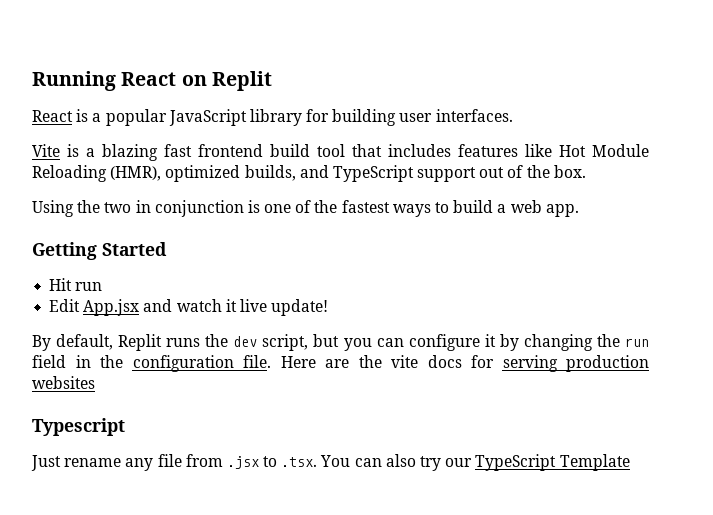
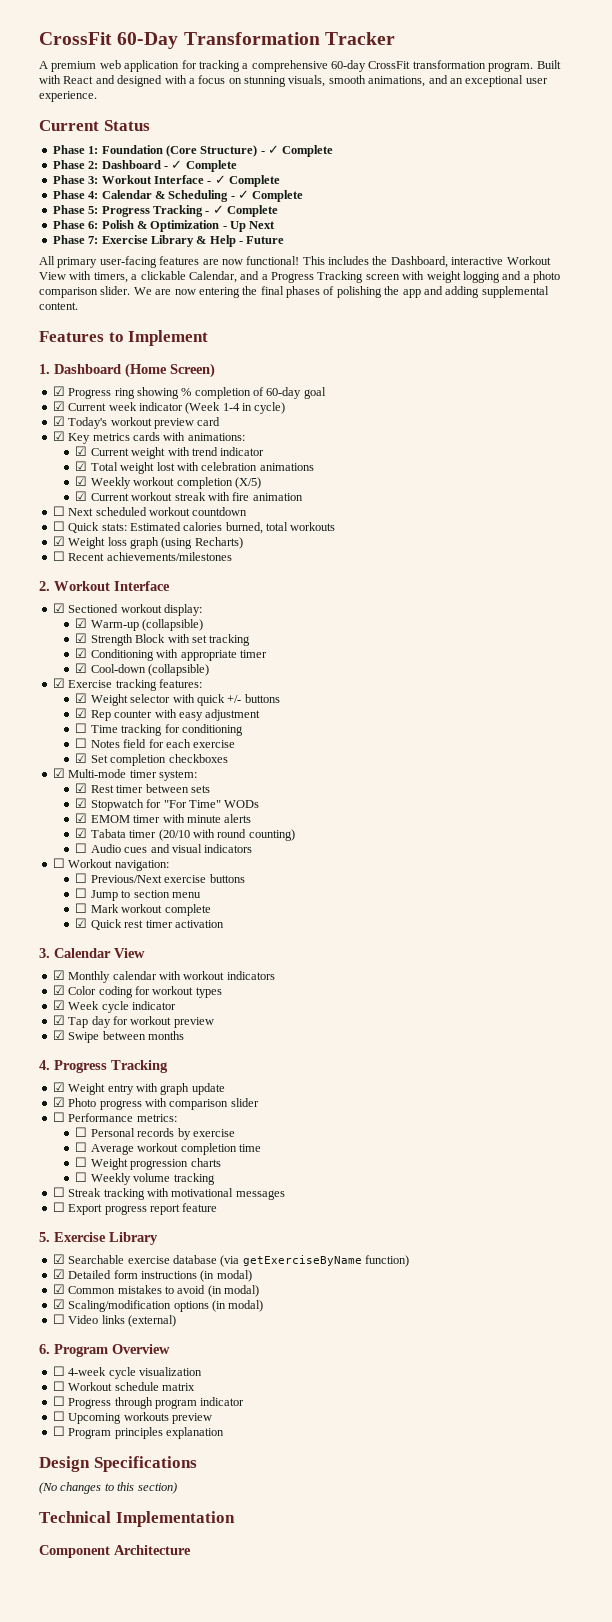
[32,71,272,91] [32,109,513,126] [32,144,649,161] [32,165,586,182] [32,200,579,217] [32,242,167,260] [49,278,103,291] [49,299,329,316] [32,334,649,351] [32,355,649,372] [32,376,95,389] [32,418,125,436] [31,454,630,471] Running React on Replit // React is a popular JavaScript library for building user interfaces. // Vite is a blazing fast frontend build tool that includes features like Hot Module Reloading (HMR), optimized builds, and TypeScript support out of the box. // Using the two in conjunction is one of the fastest ways to build a web app. // Getting Started // Hit run // Edit App.jsx and watch it live update! // By default, Replit runs the dev script, but you can configure it by changing the run field in the configuration file. Here are the vite docs for serving production websites // Typescript // Just rename any file from .jsx to .tsx. You can also try our TypeScript Template -> [39,32,395,49] [39,60,561,72] [39,75,548,87] [39,91,97,102] [39,120,150,131] [52,145,334,157] [52,160,237,172] [52,175,280,187] [52,190,304,202] [52,205,278,217] [52,220,276,232] [52,235,285,247] [39,256,551,268] [39,271,560,283] [39,286,549,298] [39,302,78,310] [39,330,209,346] [39,363,215,378] [52,386,326,399] [52,401,286,414] [52,416,221,429] [52,431,245,444] [75,446,265,459] [75,461,314,474] [75,476,261,489] [75,491,303,501] [52,506,248,516] [52,521,336,534] [52,536,243,549] [52,551,232,561] [39,581,170,591] [52,603,202,616] [75,618,204,631] [75,633,251,646] [75,648,267,661] [75,663,210,676] [52,678,202,691] [75,693,280,706] [75,708,261,721] [75,723,243,736] [75,738,236,748] [75,753,228,766] [52,768,197,781] [75,783,210,793] [75,798,260,811] [75,813,252,823] [75,828,295,841] [75,843,253,853] [52,858,169,871] [75,873,245,883] [75,888,201,901] [75,903,211,916] [75,918,224,930] [39,948,145,958] [52,970,275,983] [52,985,222,998] [52,1000,176,1013] [52,1015,214,1028] [52,1030,184,1043] [39,1060,168,1073] [52,1082,225,1095] [52,1097,259,1110] [52,1112,177,1122] [75,1127,235,1140] [75,1142,261,1155] [75,1157,221,1170] [75,1172,215,1185] [52,1187,285,1200] [52,1202,218,1215] [39,1232,158,1245] [52,1254,409,1267] [52,1269,252,1282] [52,1284,259,1297] [52,1299,264,1312] [52,1314,176,1327] [39,1344,170,1357] [52,1366,202,1379] [52,1381,195,1391] [52,1396,245,1409] [52,1411,212,1424] [52,1426,224,1439] [39,1456,197,1472] [39,1482,177,1494] [39,1511,235,1527] [39,1545,191,1558] CrossFit 60-Day Transformation Tracker // A premium web application for tracking a comprehensive 60-day CrossFit transformation program. Built with React and designed with a focus on stunning visuals, smooth animations, and an exceptional user experience. // Current Status // Phase 1: Foundation (Core Structure) - ✓ Complete // Phase 2: Dashboard - ✓ Complete // Phase 3: Workout Interface - ✓ Complete // Phase 4: Calendar & Scheduling - ✓ Complete // Phase 5: Progress Tracking - ✓ Complete // Phase 6: Polish & Optimization - Up Next // Phase 7: Exercise Library & Help - Future // All primary user-facing features are now functional! This includes the Dashboard, interactive Workout View with timers, a clickable Calendar, and a Progress Tracking screen with weight logging and a photo comparison slider. We are now entering the final phases of polishing the app and adding supplemental content. // Features to Implement // 1. Dashboard (Home Screen) // ☑ Progress ring showing % completion of 60-day goal // ☑ Current week indicator (Week 1-4 in cycle) // ☑ Today's workout preview card // ☑ Key metrics cards with animations: // ☑ Current weight with trend indicator // ☑ Total weight lost with celebration animations // ☑ Weekly workout completion (X/5) // ☑ Current workout streak with fire animation // ☐ Next scheduled workout countdown // ☐ Quick stats: Estimated calories burned, total workouts // ☑ Weight loss graph (using Recharts) // ☐ Recent achievements/milestones // 2. Workout Interface // ☑ Sectioned workout display: // ☑ Warm-up (collapsible) // ☑ Strength Block with set tracking // ☑ Conditioning with appropriate timer // ☑ Cool-down (collapsible) // ☑ Exercise tracking features: // ☑ Weight selector with quick +/- buttons // ☑ Rep counter with easy adjustment // ☐ Time tracking for conditioning // ☐ Notes field for each exercise // ☑ Set completion checkboxes // ☑ Multi-mode timer system: // ☑ Rest timer between sets // ☑ Stopwatch for "For Time" WODs // ☑ EMOM timer with minute alerts // ☑ Tabata timer (20/10 with round counting) // ☐ Audio cues and visual indicators // ☐ Workout navigation: // ☐ Previous/Next exercise buttons // ☐ Jump to section menu // ☐ Mark workout complete // ☑ Quick rest timer activation // 3. Calendar View // ☑ Monthly calendar with workout indicators // ☑ Color coding for workout types // ☑ Week cycle indicator // ☑ Tap day for workout preview // ☑ Swipe between months // 4. Progress Tracking // ☑ Weight entry with graph update // ☑ Photo progress with comparison slider // ☐ Performance metrics: // ☐ Personal records by exercise // ☐ Average workout completion time // ☐ Weight progression charts // ☐ Weekly volume tracking // ☐ Streak tracking with motivational messages // ☐ Export progress report feature // 5. Exercise Library // ☑ Searchable exercise database (via getExerciseByName function) // ☑ Detailed form instructions (in modal) // ☑ Common mistakes to avoid (in modal) // ☑ Scaling/modification options (in modal) // ☐ Video links (external) // 6. Program Overview // ☐ 4-week cycle visualization // ☐ Workout schedule matrix // ☐ Progress through program indicator // ☐ Upcoming workouts preview // ☐ Program principles explanation // Design Specifications // (No changes to this section) // Technical Implementation // Component Architecture

